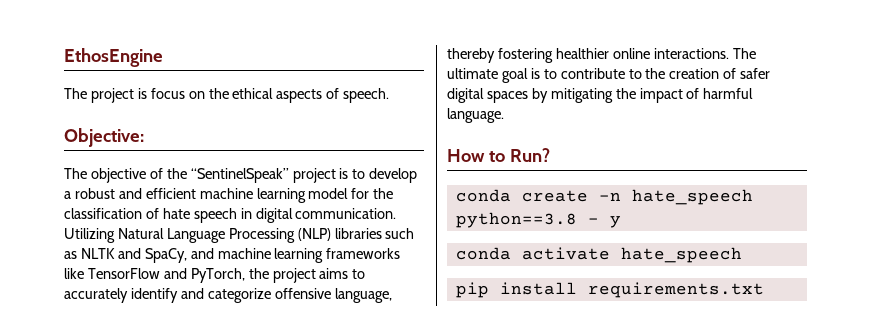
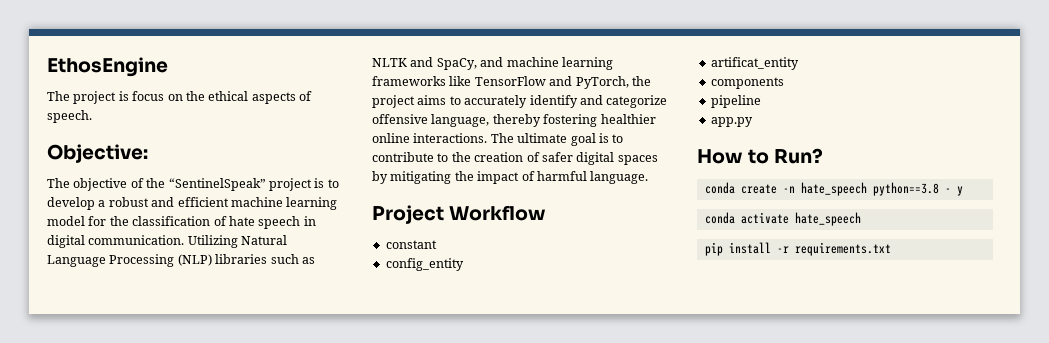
(504, 115) none -> [372,205,547,224] [385,240,437,249] [385,258,464,271] [710,57,799,70] [710,77,784,89] [710,95,761,108] [710,117,753,127] // Project Workflow // constant // config_entity // artificat_entity // components // pipeline // app.py
(577, 288) none -> [776,246,789,253] -r

